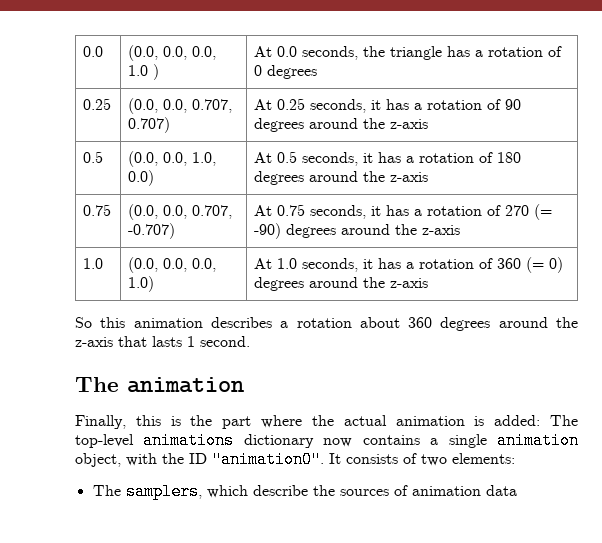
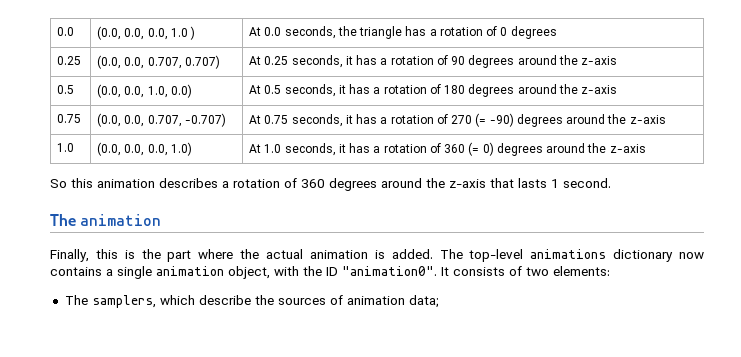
[359,317,400,328] about -> [284,178,297,188] of
[494,415,541,426] added: -> [391,249,433,259] added.
[485,485,517,496] data -> [408,295,439,308] data;

